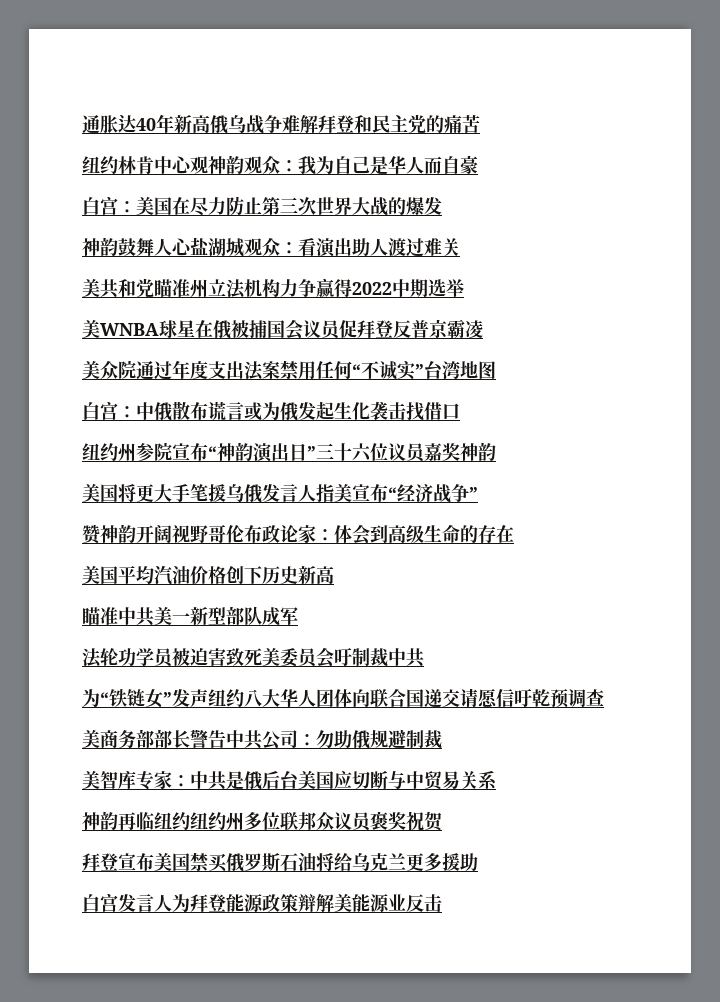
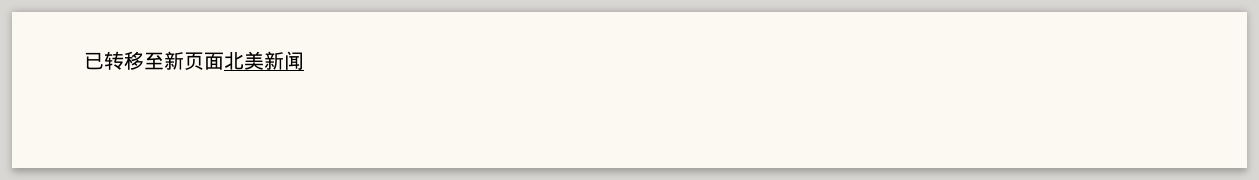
[82,114,480,134] [82,155,478,175] [82,196,442,216] [82,237,460,258] [82,278,464,299] [82,319,483,340] [82,360,496,381] [82,401,460,421] [82,442,496,463] [82,483,478,503] [82,524,514,545] [82,565,334,585] [82,606,298,626] [82,647,425,668] [82,688,604,708] [82,729,442,750] [82,770,497,790] [82,811,444,832] [82,852,478,872] [82,893,442,912] 通胀达40年新高俄乌战争难解拜登和民主党的痛苦 // 纽约林肯中心观神韵观众：我为自己是华人而自豪 // 白宫：美国在尽力防止第三次世界大战的爆发 // 神韵鼓舞人心盐湖城观众：看演出助人渡过难关 // 美共和党瞄准州立法机构力争赢得2022中期选举 // 美WNBA球星在俄被捕国会议员促拜登反普京霸凌 // 美众院通过年度支出法案禁用任何“不诚实”台湾地图 // 白宫：中俄散布谎言或为俄发起生化袭击找借口 // 纽约州参院宣布“神韵演出日”三十六位议员嘉奖神韵 // 美国将更大手笔援乌俄发言人指美宣布“经济战争” // 赞神韵开阔视野哥伦布政论家：体会到高级生命的存在 // 美国平均汽油价格创下历史新高 // 瞄准中共美一新型部队成军 // 法轮功学员被迫害致死美委员会吁制裁中共 // 为“铁链女”发声纽约八大华人团体向联合国递交请愿信吁乾预调查 // 美商务部部长警告中共公司：勿助俄规避制裁 // 美智库专家：中共是俄后台美国应切断与中贸易关系 // 神韵再临纽约纽约州多位联邦众议员褒奖祝贺 // 拜登宣布美国禁买俄罗斯石油将给乌克兰更多援助 // 白宫发言人为拜登能源政策辩解美能源业反击 -> [84,51,304,70] 已转移至新页面北美新闻

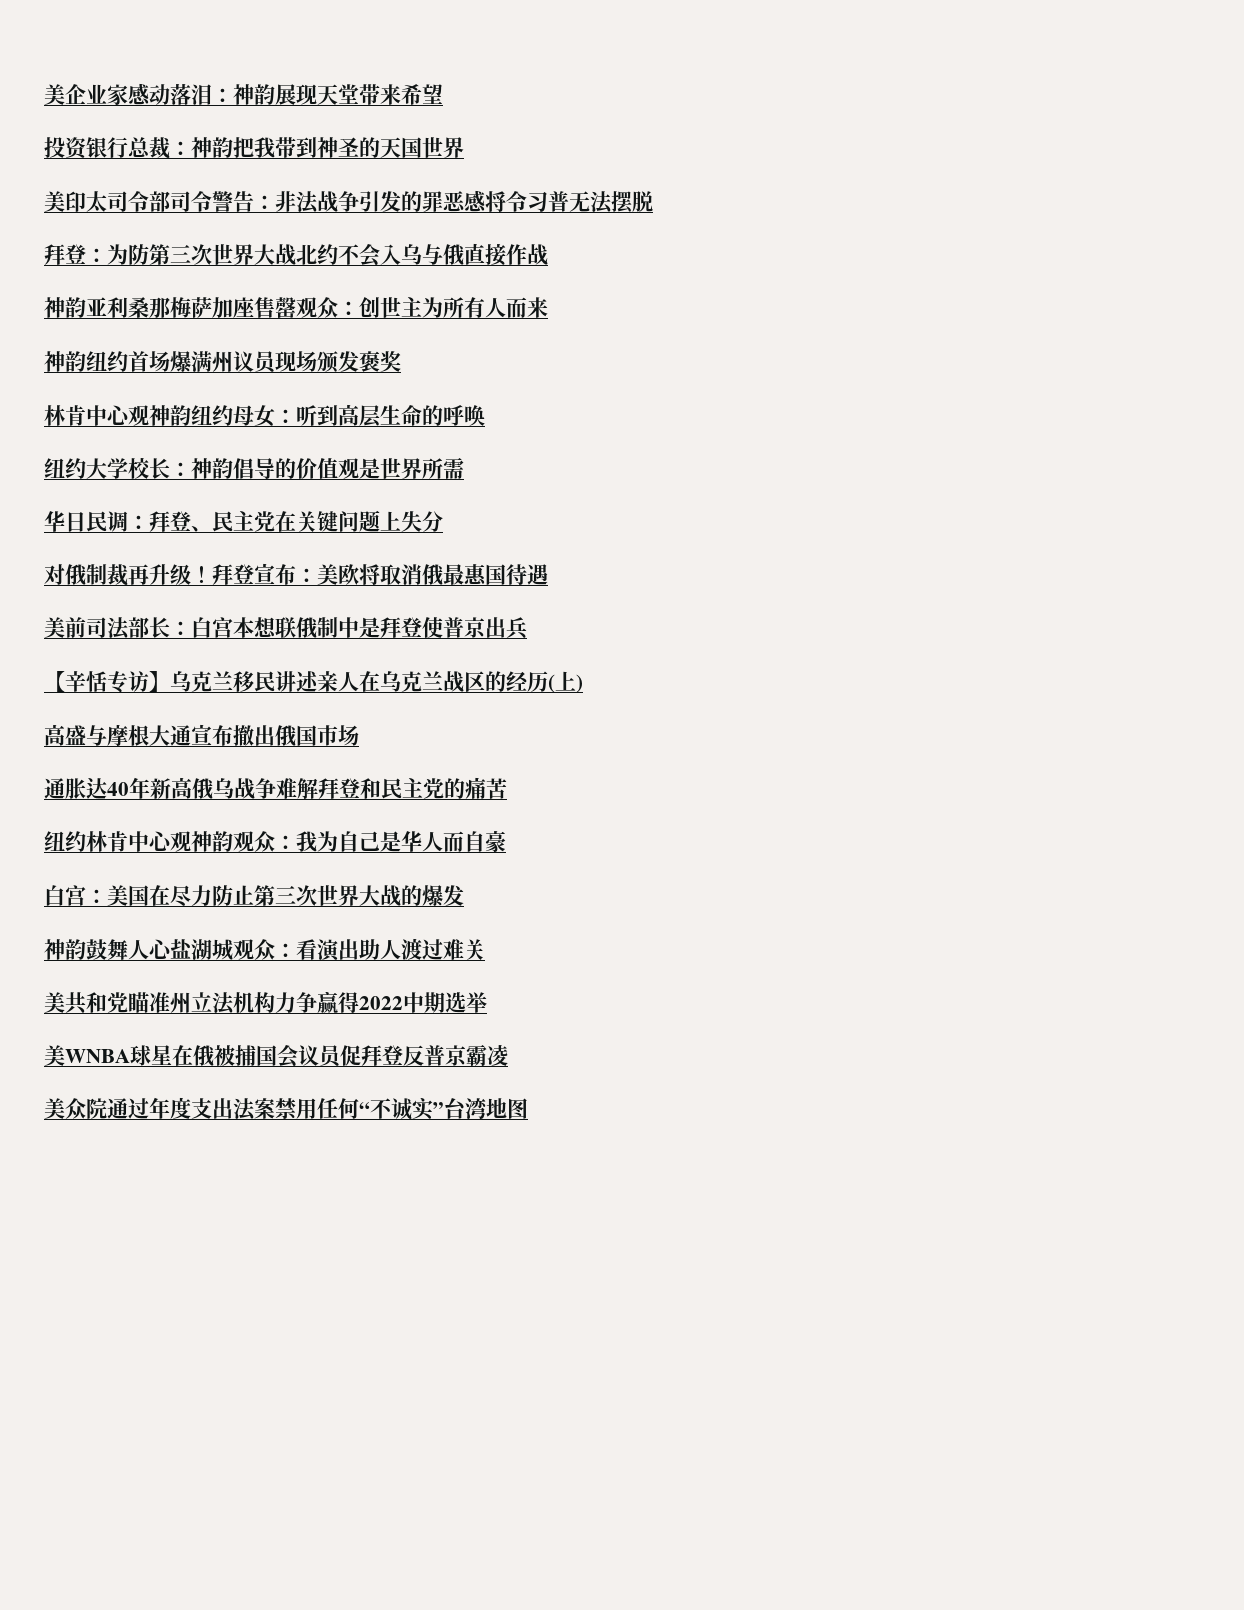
[84,51,304,70] 已转移至新页面北美新闻 -> [44,83,443,106] [44,137,464,160] [44,190,653,214] [44,243,548,267] [44,297,548,318] [44,351,401,374] [44,404,485,427] [44,457,464,479] [44,510,443,532] [44,563,548,586] [44,617,528,640] [44,671,583,693] [44,724,359,747] [44,777,507,800] [44,831,506,852] [44,885,464,907] [44,938,485,962] [44,991,487,1015] [44,1044,508,1068] [44,1097,528,1121] 美企业家感动落泪：神韵展现天堂带来希望 // 投资银行总裁：神韵把我带到神圣的天国世界 // 美印太司令部司令警告：非法战争引发的罪恶感将令习普无法摆脱 // 拜登：为防第三次世界大战北约不会入乌与俄直接作战 // 神韵亚利桑那梅萨加座售罄观众：创世主为所有人而来 // 神韵纽约首场爆满州议员现场颁发褒奖 // 林肯中心观神韵纽约母女：听到高层生命的呼唤 // 纽约大学校长：神韵倡导的价值观是世界所需 // 华日民调：拜登、民主党在关键问题上失分 // 对俄制裁再升级！拜登宣布：美欧将取消俄最惠国待遇 // 美前司法部长：白宫本想联俄制中是拜登使普京出兵 // 【辛恬专访】乌克兰移民讲述亲人在乌克兰战区的经历(上) // 高盛与摩根大通宣布撤出俄国市场 // 通胀达40年新高俄乌战争难解拜登和民主党的痛苦 // 纽约林肯中心观神韵观众：我为自己是华人而自豪 // 白宫：美国在尽力防止第三次世界大战的爆发 // 神韵鼓舞人心盐湖城观众：看演出助人渡过难关 // 美共和党瞄准州立法机构力争赢得2022中期选举 // 美WNBA球星在俄被捕国会议员促拜登反普京霸凌 // 美众院通过年度支出法案禁用任何“不诚实”台湾地图

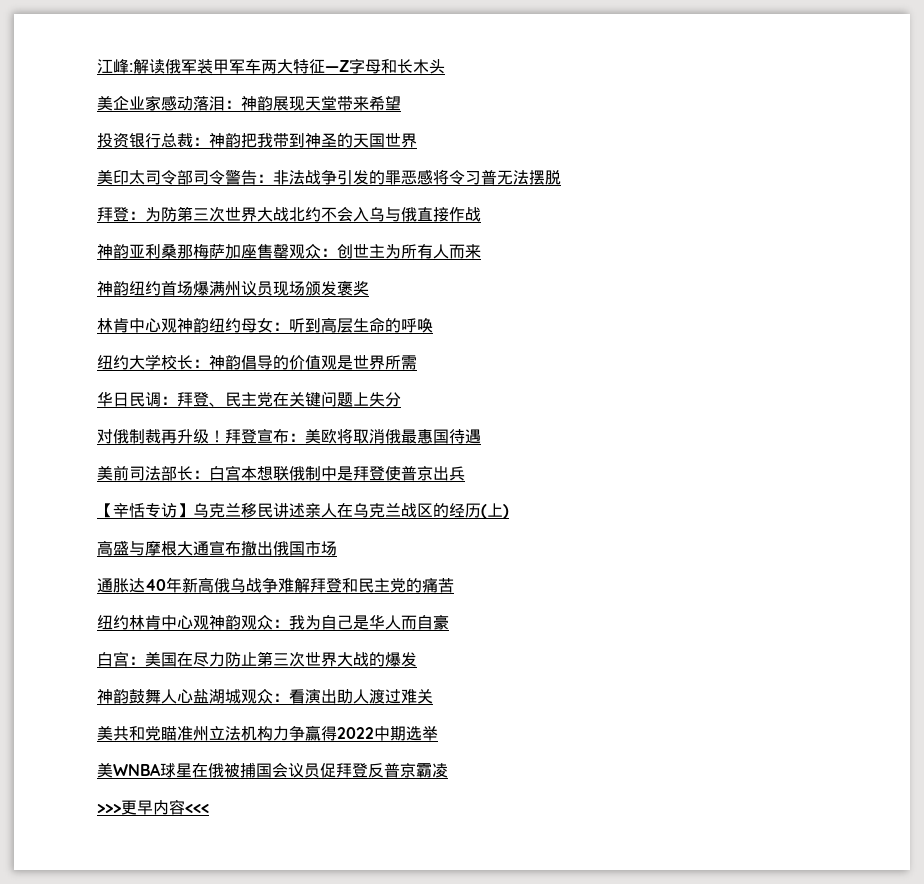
(44, 94) none -> [97,58,445,74] 江峰:解读俄军装甲军车两大特征—Z字母和长木头 //
[44,1097,528,1121] 美众院通过年度支出法案禁用任何“不诚实”台湾地图 -> [97,799,209,815] >>>更早内容<<<

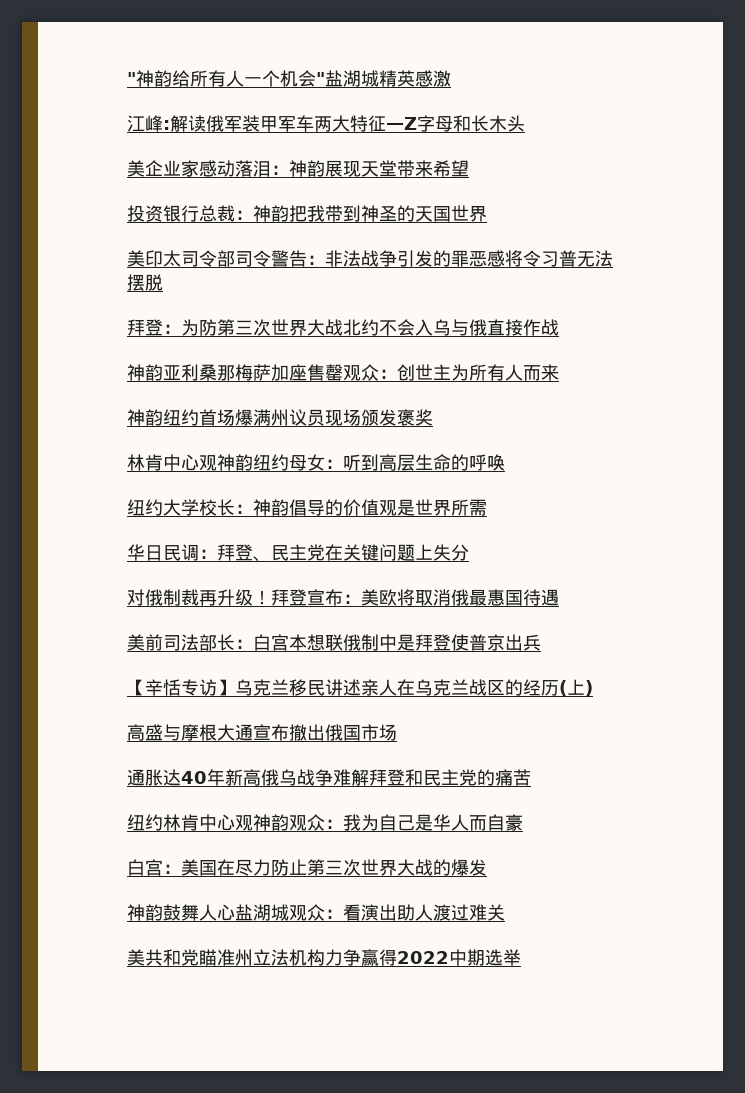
(97, 66) none -> [127,70,451,87] "神韵给所有人一个机会"盐湖城精英感激 //
[97,762,448,778] [97,799,209,815] // 美WNBA球星在俄被捕国会议员促拜登反普京霸凌 // >>>更早内容<<< -> (521, 957) none

